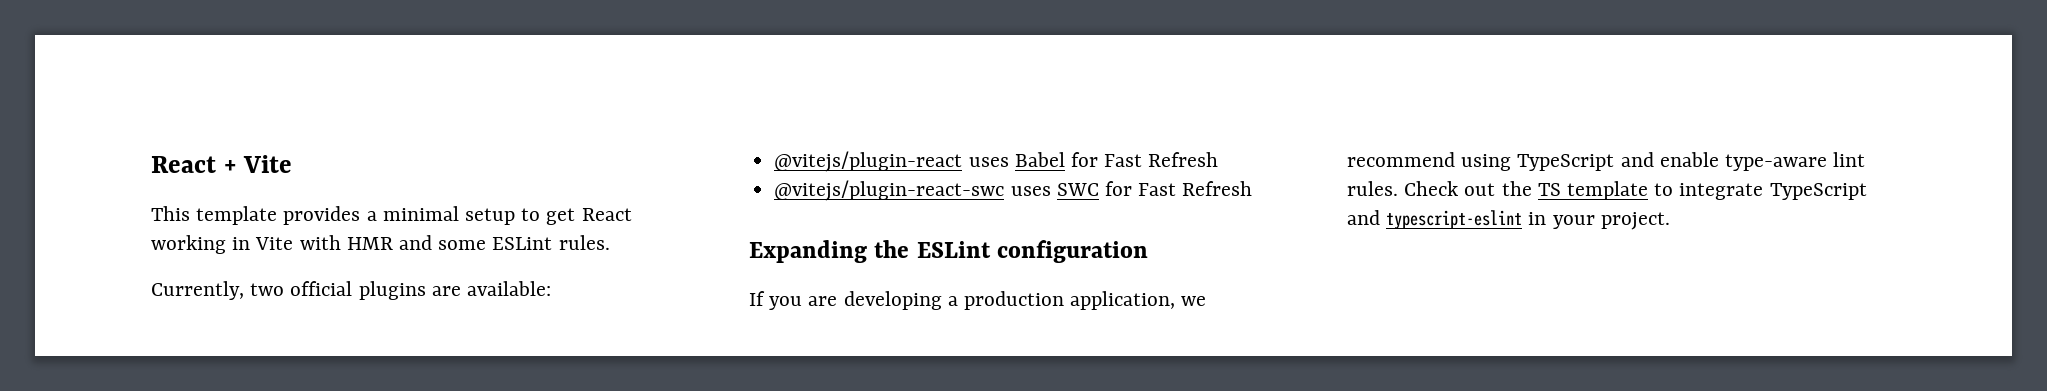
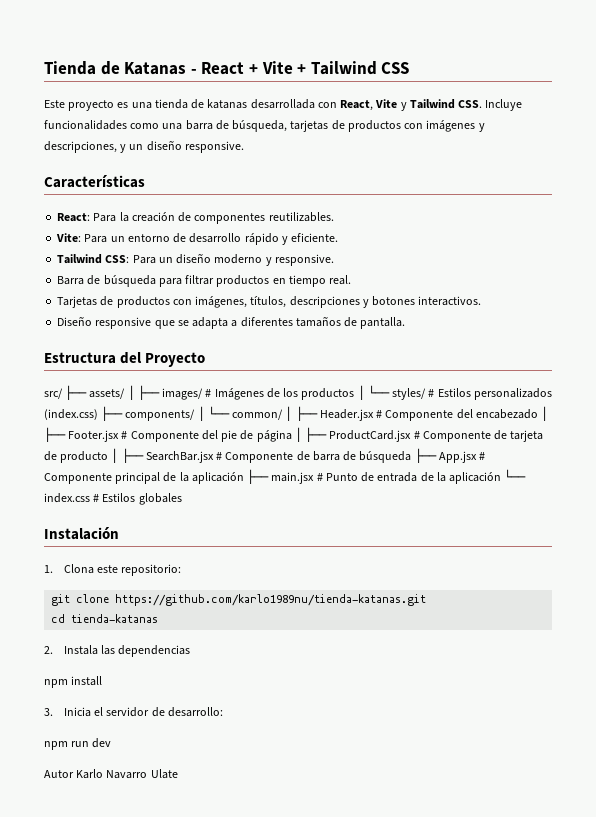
(151, 164) none -> [44,61,197,75] Tienda de Katanas -
[151,206,632,225] [151,235,610,254] [151,281,552,300] [774,151,1219,172] [774,180,1253,201] [749,240,1148,263] [749,291,1207,310] [1347,152,1866,171] [1347,181,1867,200] [1347,210,1670,230] // This template provides a minimal setup to get React working in Vite with HMR and some ESLint rules. // Currently, two official plugins are available: // @vitejs/plugin-react uses Babel for Fast Refresh // @vitejs/plugin-react-swc uses SWC for Fast Refresh // Expanding the ESLint configuration // If you are developing a production application, we recommend using TypeScript and enable type-aware lint rules. Check out the TS template to integrate TypeScript and typescript-eslint in your project. -> [297,61,410,75] [44,99,523,111] [44,120,485,132] [44,140,244,153] [44,175,145,188] [57,212,334,224] [56,233,339,245] [57,253,334,266] [57,275,352,287] [57,296,482,308] [57,316,406,329] [44,352,206,367] [44,385,552,400] [44,406,549,421] [44,427,544,442] [44,448,486,463] [44,469,527,484] [44,493,182,505] [44,527,119,540] [44,564,182,576] [51,594,427,606] [51,614,159,623] [44,645,191,657] [44,676,103,688] [44,707,223,717] [44,738,112,750] [44,769,178,779] + Tailwind CSS // Este proyecto es una tienda de katanas desarrollada con React, Vite y Tailwind CSS. Incluye funcionalidades como una barra de búsqueda, tarjetas de productos con imágenes y descripciones, y un diseño responsive. // Características // React: Para la creación de componentes reutilizables. // Vite: Para un entorno de desarrollo rápido y eficiente. // Tailwind CSS: Para un diseño moderno y responsive. // Barra de búsqueda para filtrar productos en tiempo real. // Tarjetas de productos con imágenes, títulos, descripciones y botones interactivos. // Diseño responsive que se adapta a diferentes tamaños de pantalla. // Estructura del Proyecto // src/ ├── assets/ │ ├── images/ # Imágenes de los productos │ └── styles/ # Estilos personalizados (index.css) ├── components/ │ └── common/ │ ├── Header.jsx # Componente del encabezado │ ├── Footer.jsx # Componente del pie de página │ ├── ProductCard.jsx # Componente de tarjeta de producto │ ├── SearchBar.jsx # Componente de barra de búsqueda ├── App.jsx # Componente principal de la aplicación ├── main.jsx # Punto de entrada de la aplicación └── index.css # Estilos globales // Instalación // 1. Clona este repositorio: // git clone https://github.com/karlo1989nu/tienda-katanas.git // cd tienda-katanas // 2. Instala las dependencias // npm install // 3. Inicia el servidor de desarrollo: // npm run dev // Autor Karlo Navarro Ulate

